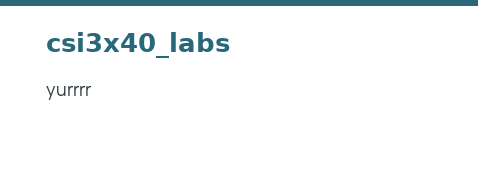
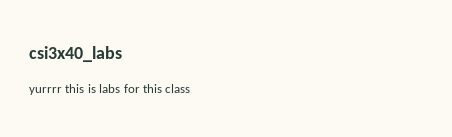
(92, 92) none -> [65,84,191,93] this is labs for this class

